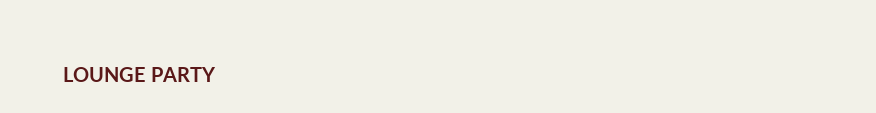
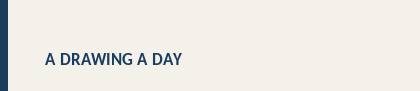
[63,67,217,82] LOUNGE PARTY -> [45,53,182,65] A DRAWING A DAY

